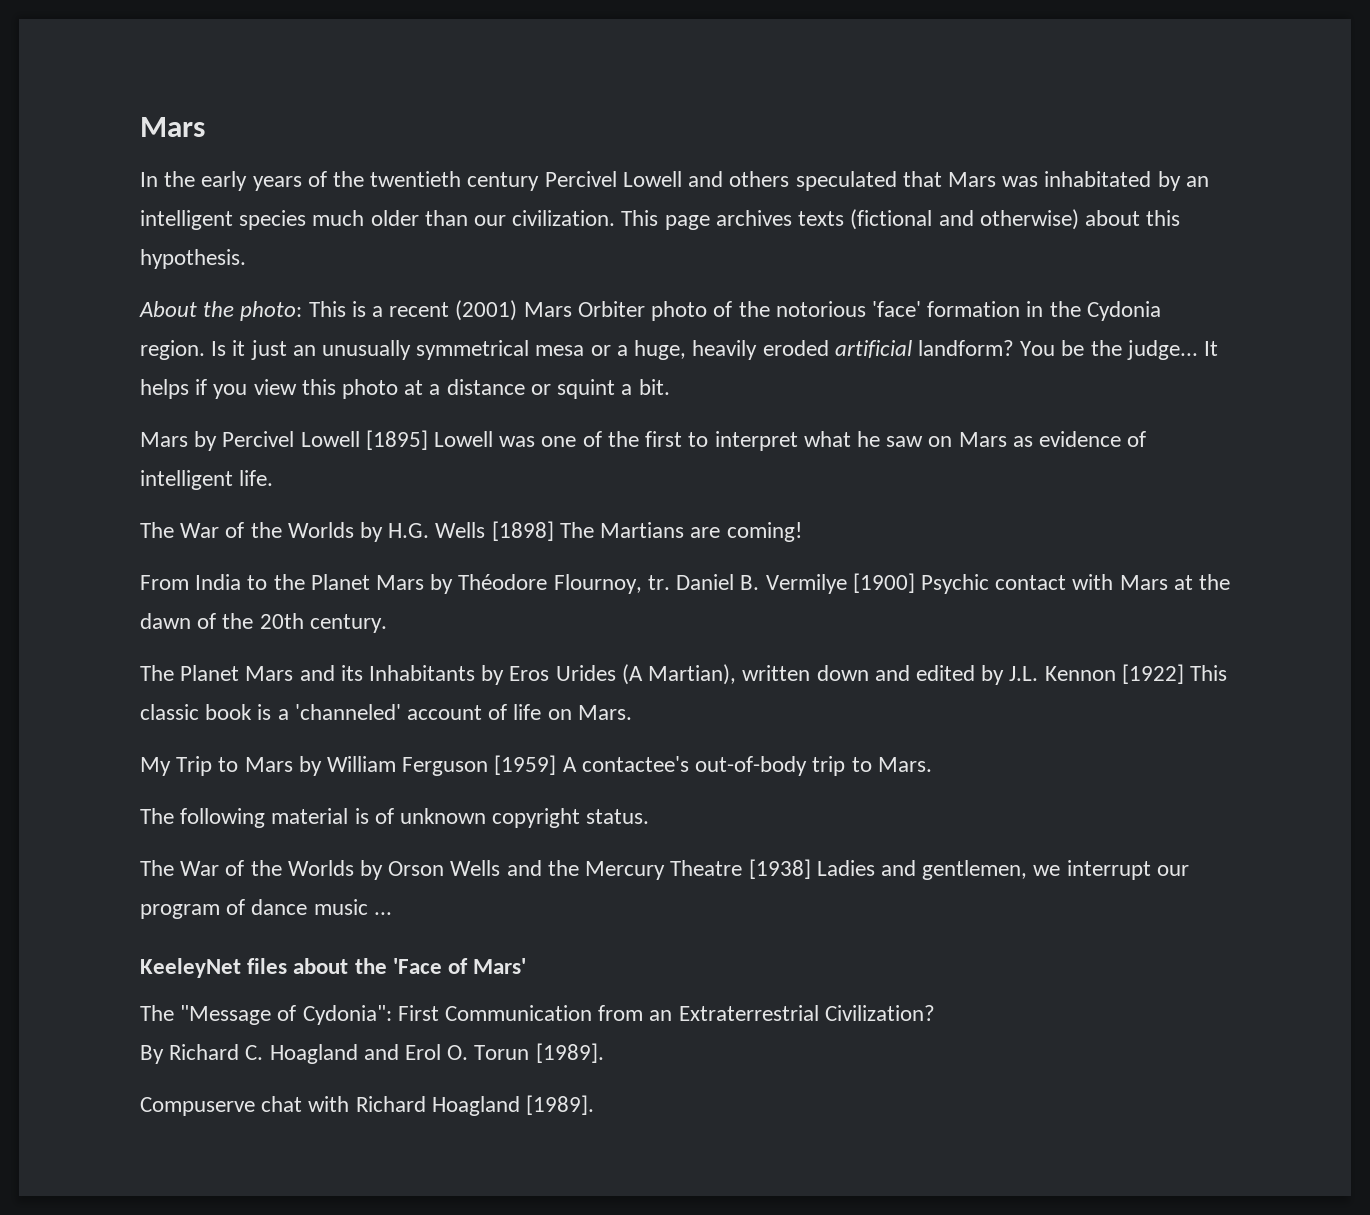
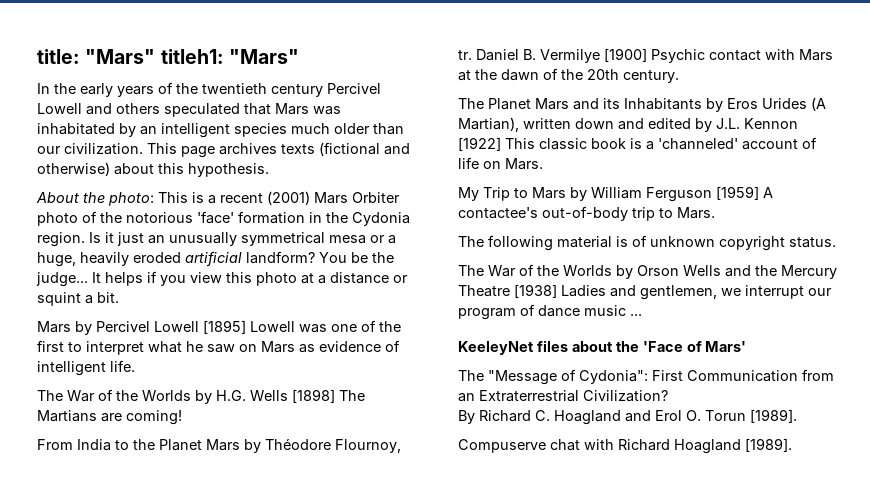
[140,117,205,137] Mars -> [37,49,299,64] title: "Mars" titleh1: "Mars"

